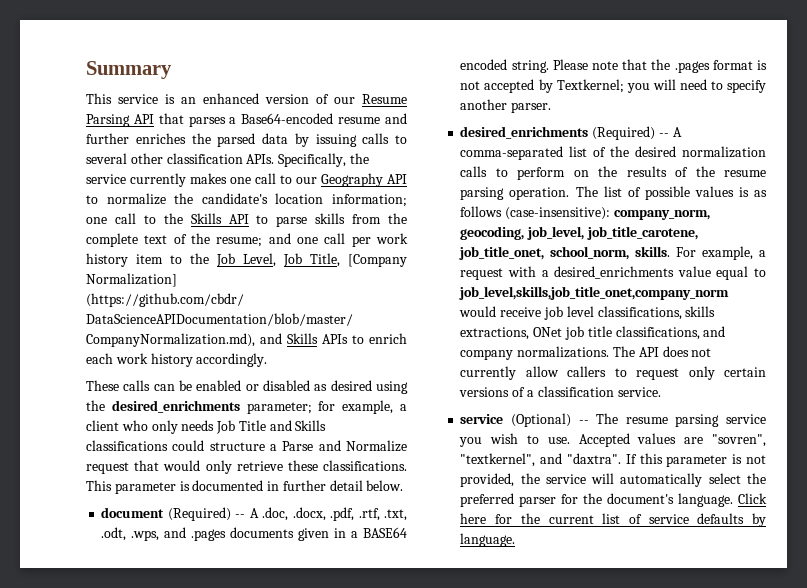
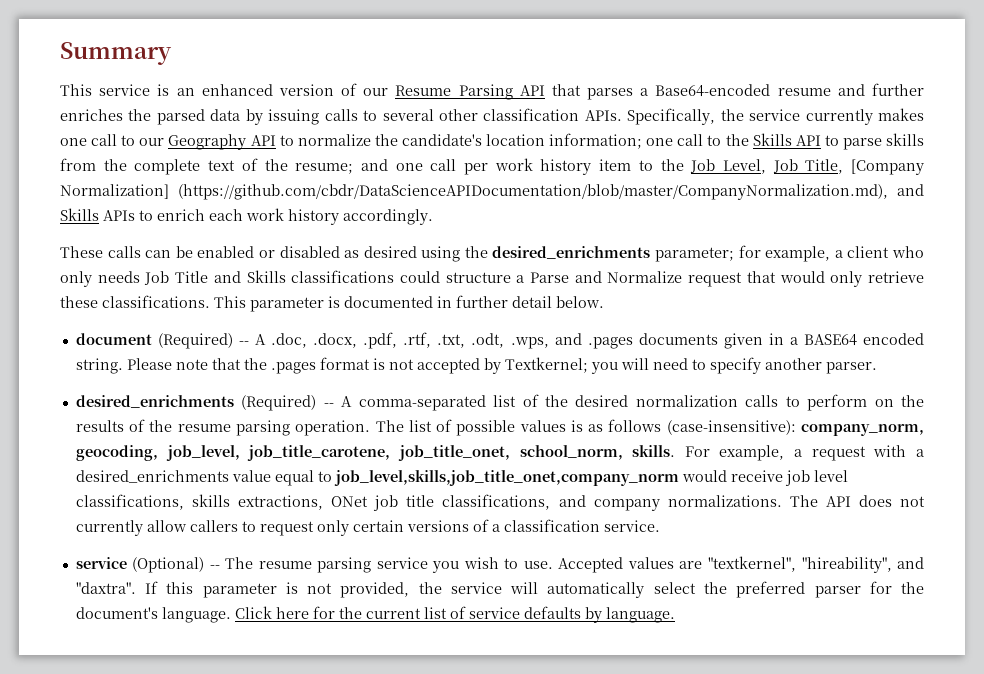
[712,434,766,447] [460,453,536,467] "sovren", "textkernel", -> [707,556,892,573] "textkernel", "hireability",

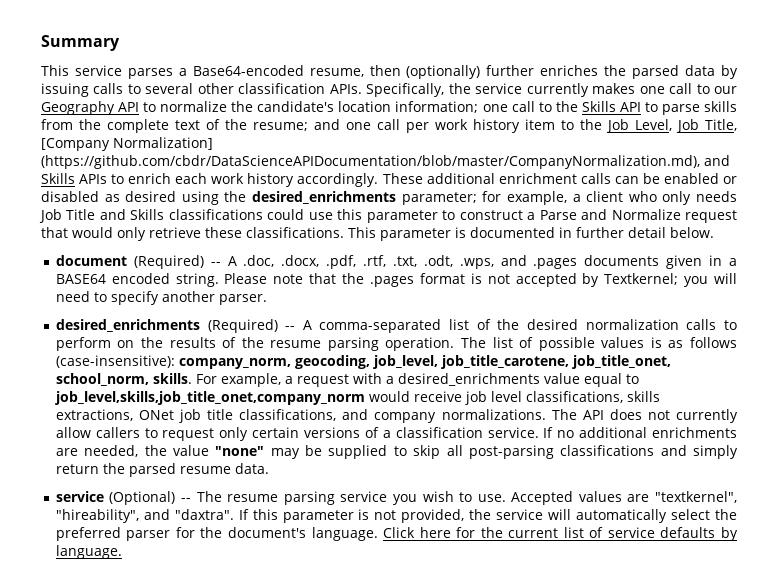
[157,83,865,100] is an enhanced version of our Resume Parsing API that parses a Base64-encoded resume and -> [127,65,481,79] parses a Base64-encoded resume, then (optionally)
[60,246,103,258] // These -> [382,173,577,184] These additional enrichment
[445,272,511,283] structure -> [308,209,523,223] use this parameter to construct
(660, 526) none -> [543,427,737,438] [55,445,738,459] [55,463,269,477] If no additional enrichments are needed, the value "none" may be supplied to skip all post-parsing classifications and simply return the parsed resume data.

